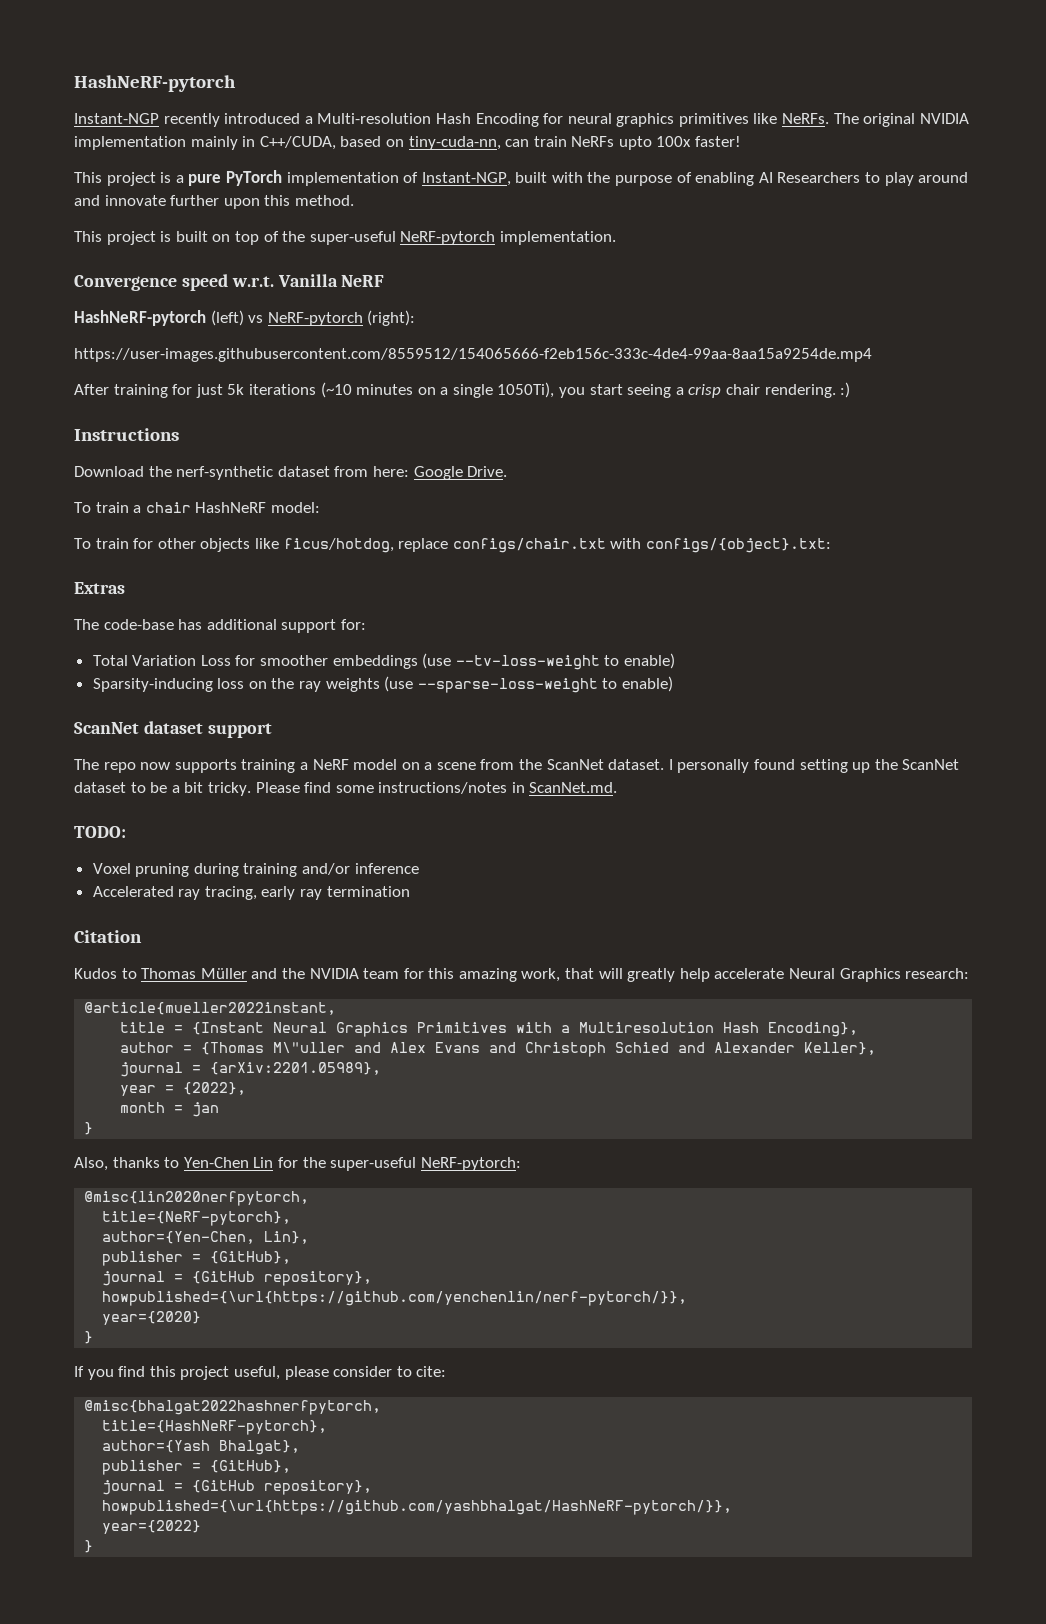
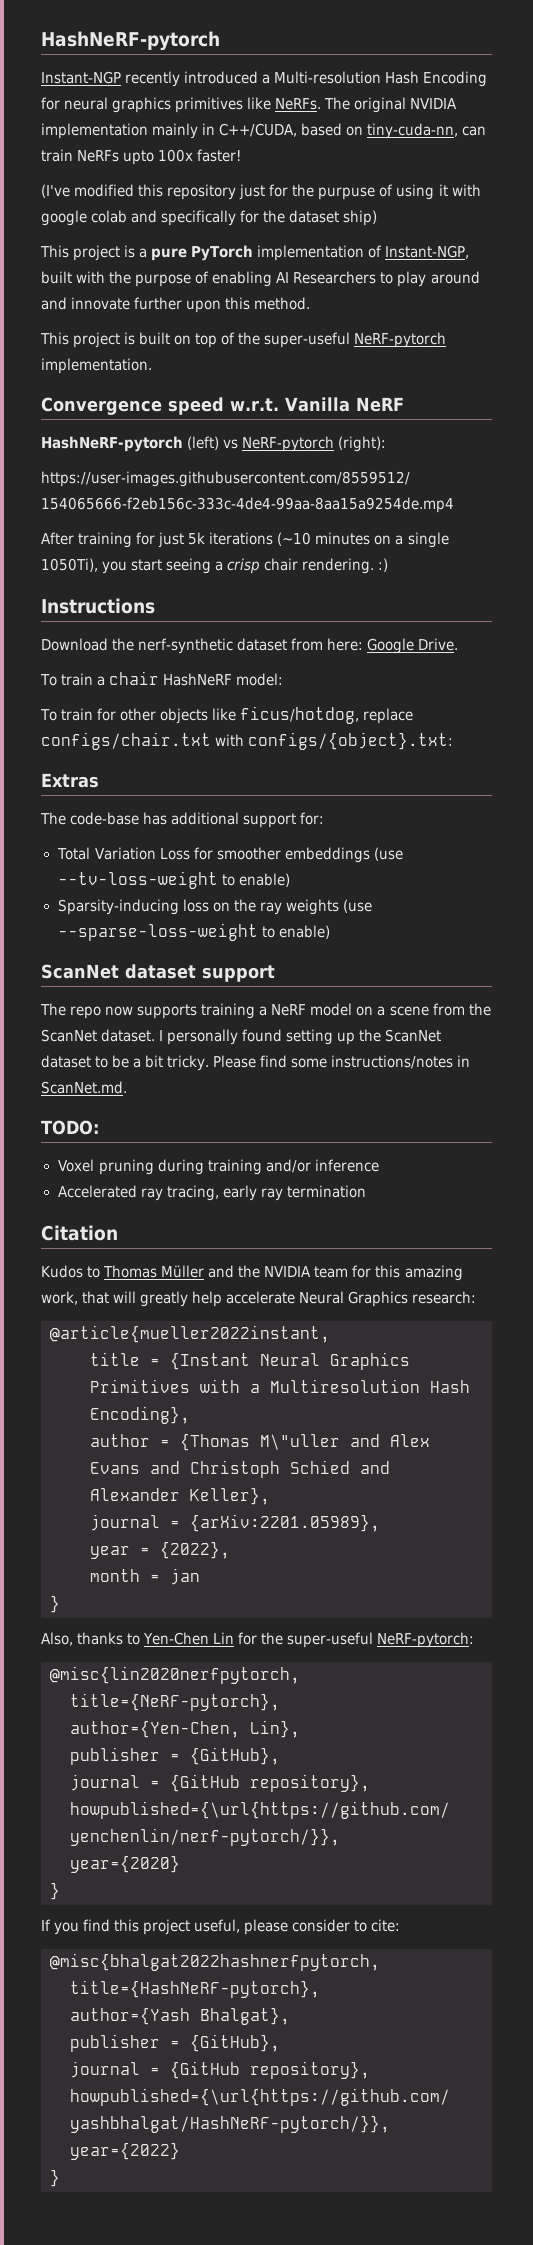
(742, 141) none -> [41,184,481,200] [41,210,378,226] // (I've modified this repository just for the purpuse of using it with google colab and specifically for the dataset ship)

